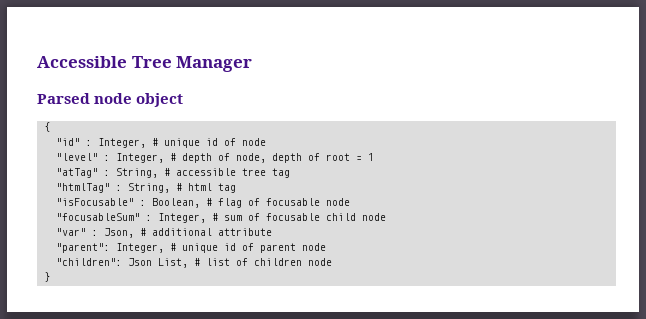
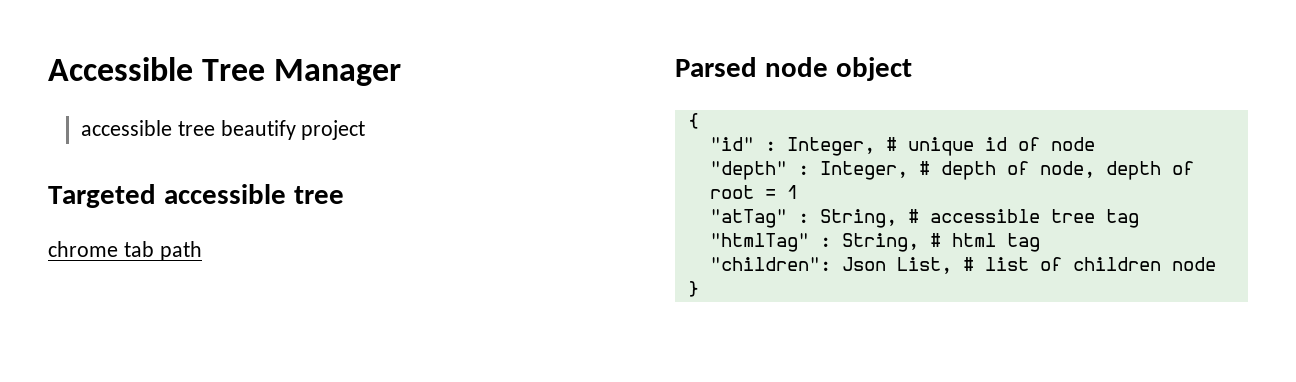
(253, 64) none -> [80,120,366,140] [48,184,344,208] [48,241,202,261] // accessible tree beautify project // Targeted accessible tree // chrome tab path
[55,153,98,161] "level" -> [709,161,787,180] "depth"
[55,198,350,208] [55,213,386,223] [55,228,272,238] [55,243,326,253] // "isFocusable" : Boolean, # flag of focusable node // "focusableSum" : Integer, # sum of focusable child node // "var" : Json, # additional attribute // "parent": Integer, # unique id of parent node -> (1040, 242) none

